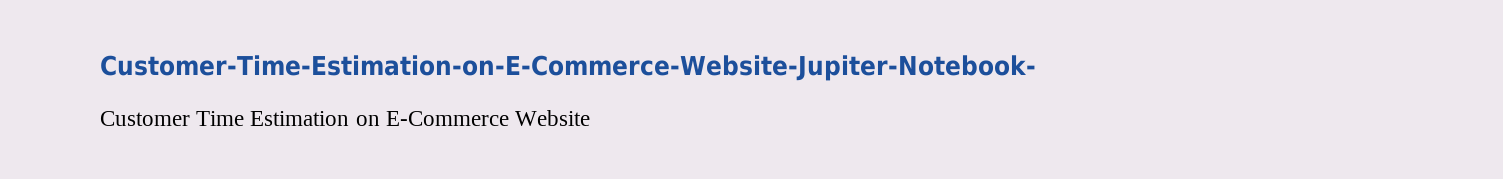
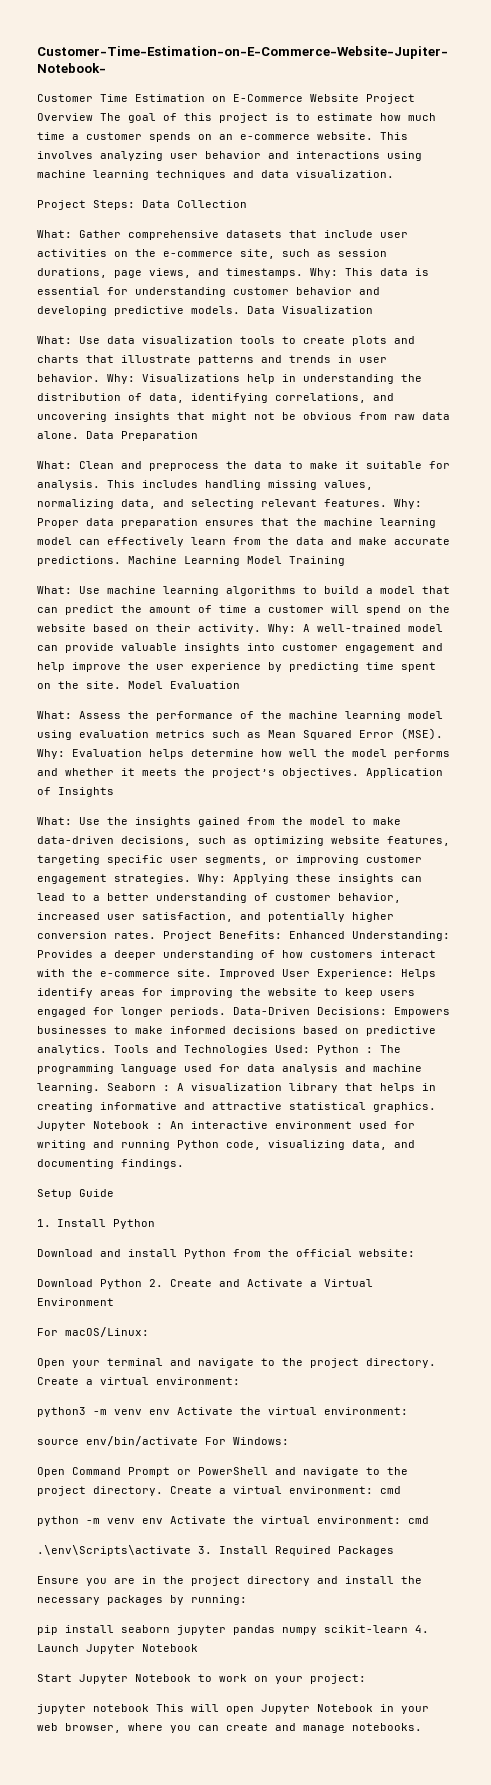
(591, 118) none -> [366,94,415,104] [37,113,436,123] [37,132,408,142] [37,151,422,161] [37,170,394,180] [37,200,247,210] [37,230,408,240] [37,249,387,259] [37,268,429,278] [37,287,380,297] [37,306,373,316] [37,336,415,346] [37,355,387,365] [37,374,422,384] [37,393,394,403] [37,412,450,422] [37,431,198,441] [37,461,450,471] [37,480,373,490] [37,499,422,509] [37,518,436,528] [37,537,450,547] [37,556,345,566] [37,586,450,596] [37,605,450,615] [37,624,443,634] [37,643,443,653] [37,662,436,672] [37,681,240,689] [37,711,443,721] [37,728,443,740] [37,749,450,759] [37,768,443,778] [37,787,114,797] [37,817,401,827] [37,836,450,846] [37,855,422,865] [37,874,422,884] [37,893,401,903] [37,912,394,922] [37,931,450,941] [37,950,436,960] [37,969,436,979] [37,988,415,998] [37,1007,450,1017] [37,1026,436,1036] [37,1045,401,1055] [37,1064,422,1074] [37,1083,436,1093] [37,1102,436,1112] [37,1121,415,1131] [37,1140,415,1150] [37,1159,184,1169] [37,1189,114,1199] [37,1219,155,1229] [37,1249,415,1259] [37,1279,373,1289] [37,1298,114,1306] [37,1327,149,1337] [37,1358,436,1368] [37,1377,240,1385] [37,1407,408,1417] [37,1436,289,1446] [37,1467,408,1477] [37,1486,401,1496] [37,1516,429,1526] [37,1545,394,1556] [37,1576,422,1586] [37,1595,247,1605] [37,1625,429,1635] [37,1644,198,1654] [37,1674,366,1684] [37,1704,429,1714] [37,1723,422,1733] Project Overview The goal of this project is to estimate how much time a customer spends on an e-commerce website. This involves analyzing user behavior and interactions using machine learning techniques and data visualization. // Project Steps: Data Collection // What: Gather comprehensive datasets that include user activities on the e-commerce site, such as session durations, page views, and timestamps. Why: This data is essential for understanding customer behavior and developing predictive models. Data Visualization // What: Use data visualization tools to create plots and charts that illustrate patterns and trends in user behavior. Why: Visualizations help in understanding the distribution of data, identifying correlations, and uncovering insights that might not be obvious from raw data alone. Data Preparation // What: Clean and preprocess the data to make it suitable for analysis. This includes handling missing values, normalizing data, and selecting relevant features. Why: Proper data preparation ensures that the machine learning model can effectively learn from the data and make accurate predictions. Machine Learning Model Training // What: Use machine learning algorithms to build a model that can predict the amount of time a customer will spend on the website based on their activity. Why: A well-trained model can provide valuable insights into customer engagement and help improve the user experience by predicting time spent on the site. Model Evaluation // What: Assess the performance of the machine learning model using evaluation metrics such as Mean Squared Error (MSE). Why: Evaluation helps determine how well the model performs and whether it meets the project’s objectives. Application of Insights // What: Use the insights gained from the model to make data-driven decisions, such as optimizing website features, targeting specific user segments, or improving customer engagement strategies. Why: Applying these insights can lead to a better understanding of customer behavior, increased user satisfaction, and potentially higher conversion rates. Project Benefits: Enhanced Understanding: Provides a deeper understanding of how customers interact with the e-commerce site. Improved User Experience: Helps identify areas for improving the website to keep users engaged for longer periods. Data-Driven Decisions: Empowers businesses to make informed decisions based on predictive analytics. Tools and Technologies Used: Python : The programming language used for data analysis and machine learning. Seaborn : A visualization library that helps in creating informative and attractive statistical graphics. Jupyter Notebook : An interactive environment used for writing and running Python code, visualizing data, and documenting findings. // Setup Guide // 1. Install Python // Download and install Python from the official website: // Download Python 2. Create and Activate a Virtual Environment // For macOS/Linux: // Open your terminal and navigate to the project directory. Create a virtual environment: // python3 -m venv env Activate the virtual environment: // source env/bin/activate For Windows: // Open Command Prompt or PowerShell and navigate to the project directory. Create a virtual environment: cmd // python -m venv env Activate the virtual environment: cmd // .\env\Scripts\activate 3. Install Required Packages // Ensure you are in the project directory and install the necessary packages by running: // pip install seaborn jupyter pandas numpy scikit-learn 4. Launch Jupyter Notebook // Start Jupyter Notebook to work on your project: // jupyter notebook This will open Jupyter Notebook in your web browser, where you can create and manage notebooks.

